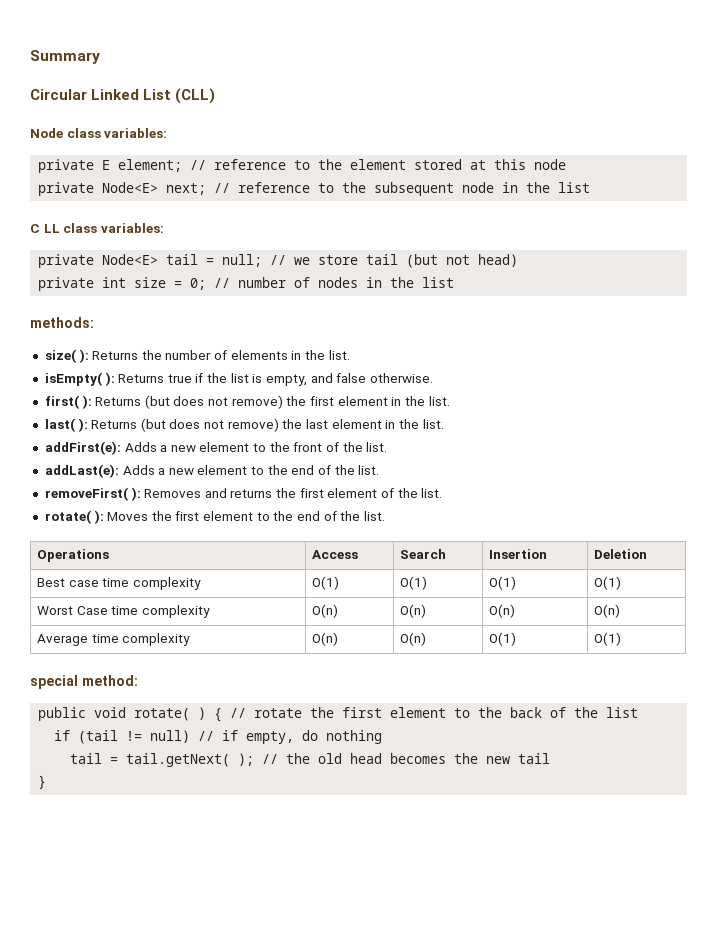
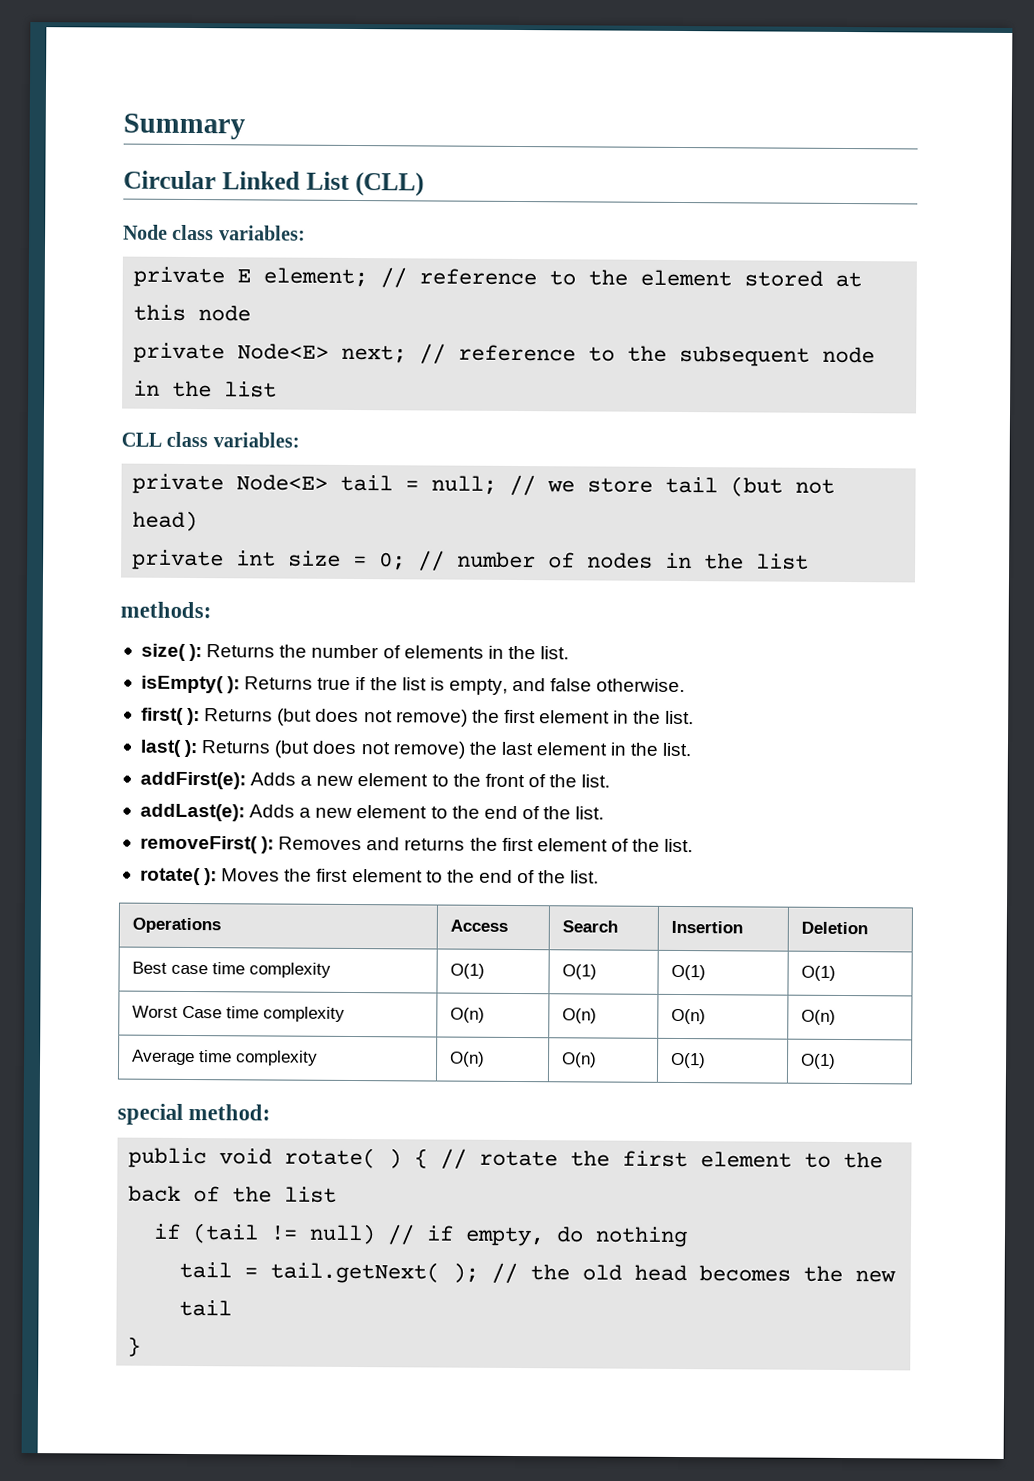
[30,224,60,233] C LL -> [121,432,162,447] CLL

